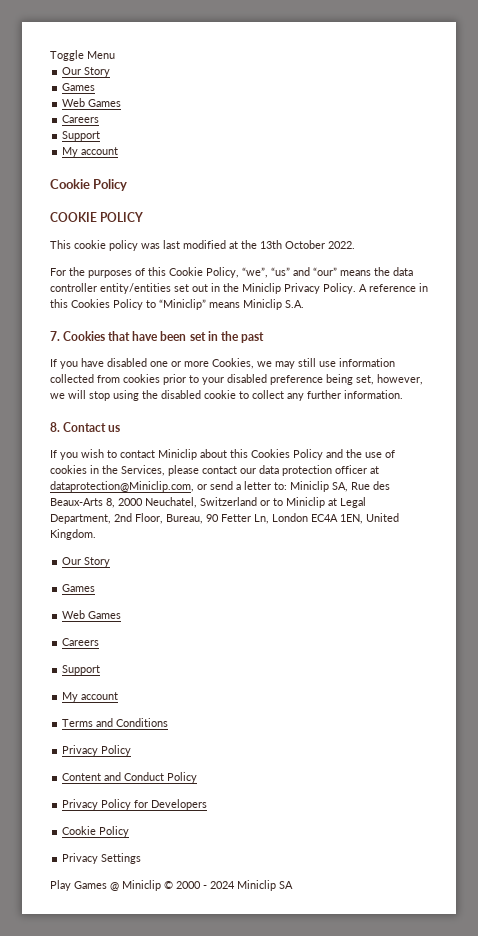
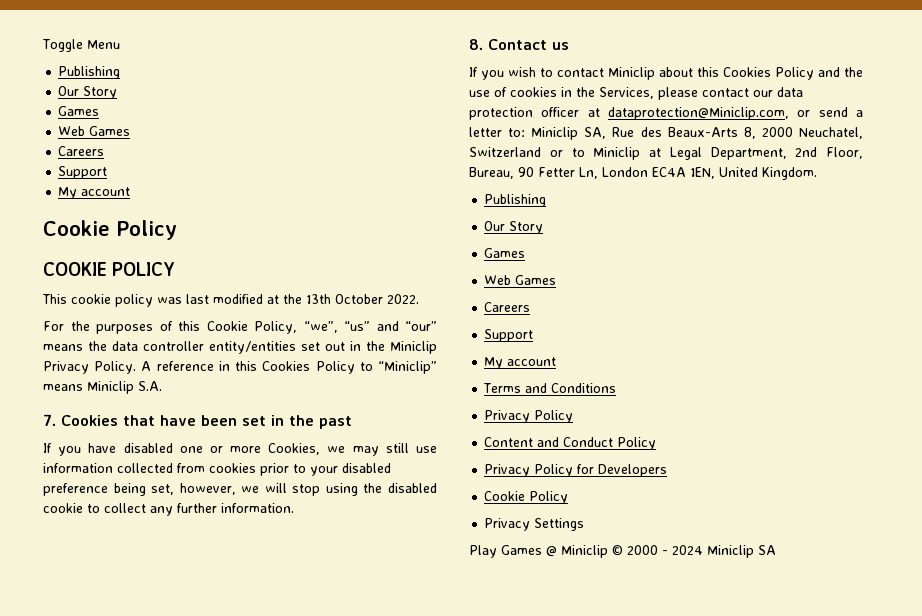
(115, 55) none -> [58,66,121,79] // Publishing
(96, 534) none -> [484,194,547,207] // Publishing

